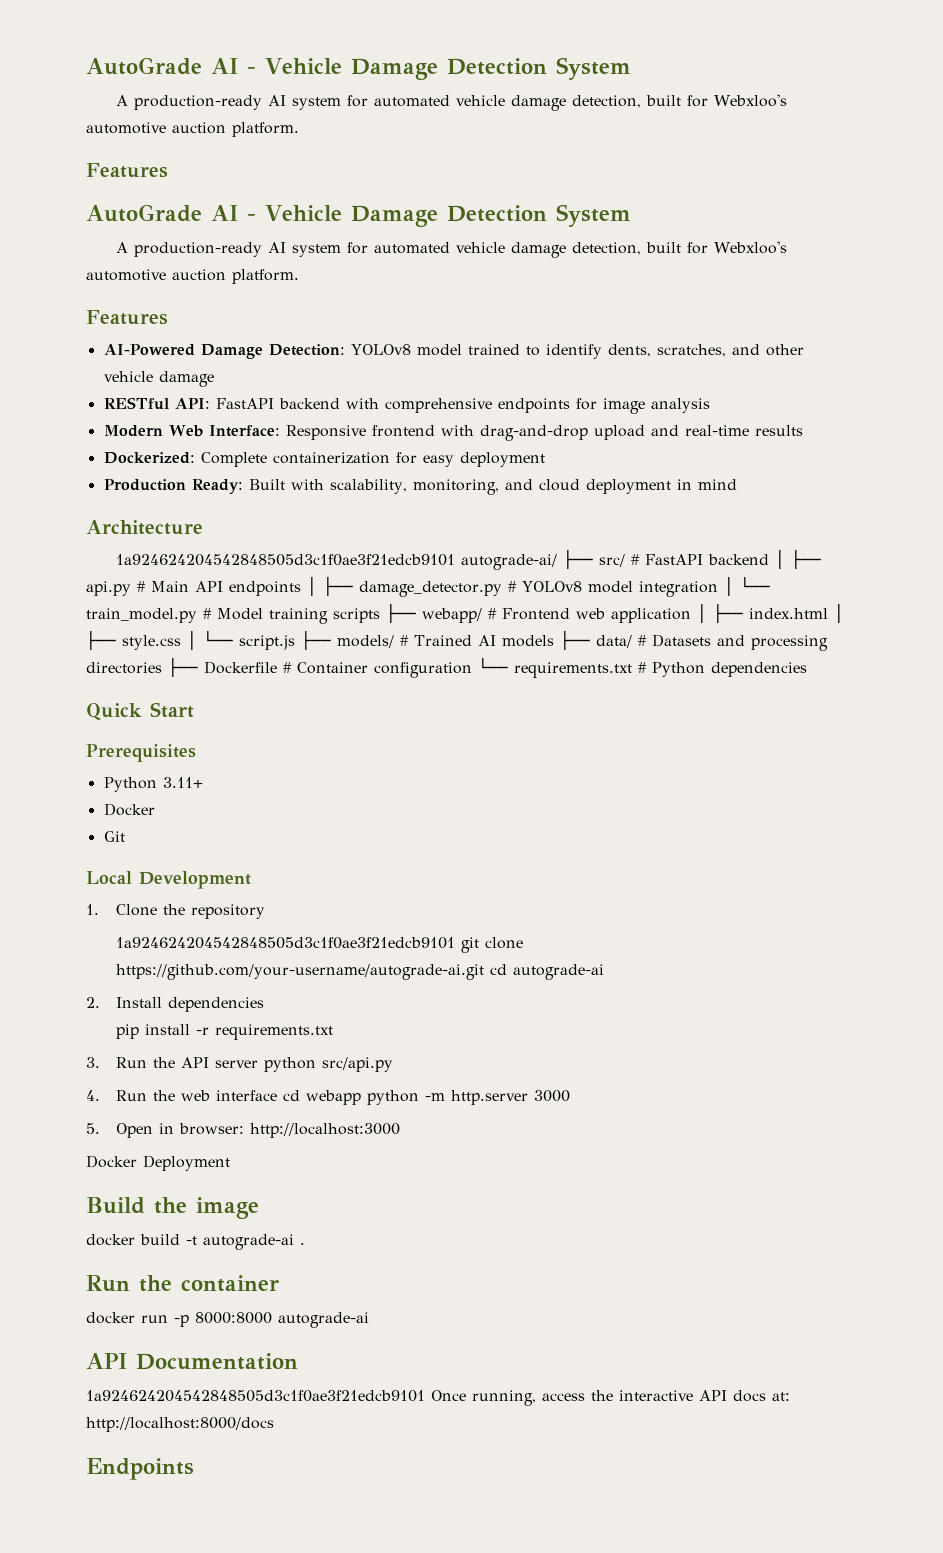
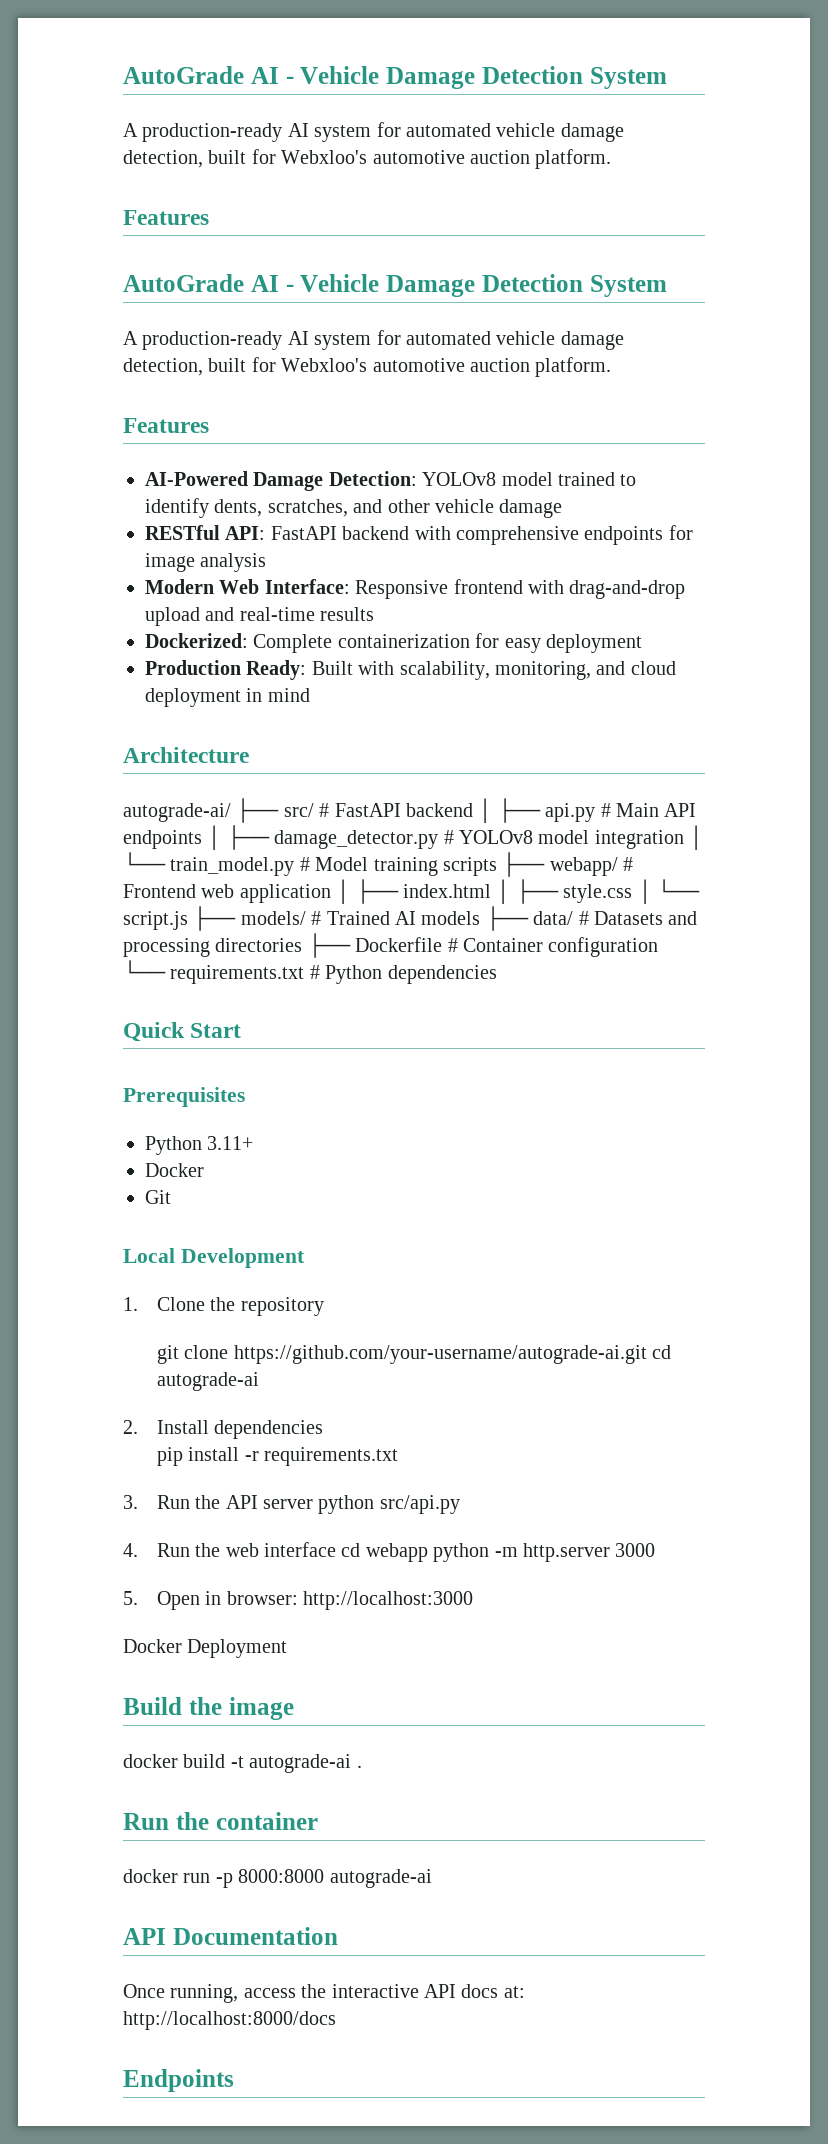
[115,554,455,566] 1a924624204542848505d3c1f0ae3f21edcb9101 -> (249, 755) none
[116,937,456,949] 1a924624204542848505d3c1f0ae3f21edcb9101 -> (324, 1306) none
[86,1390,425,1402] 1a924624204542848505d3c1f0ae3f21edcb9101 -> (338, 1936) none

